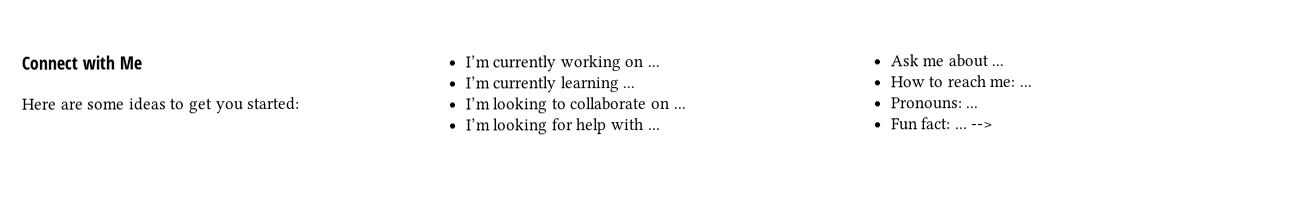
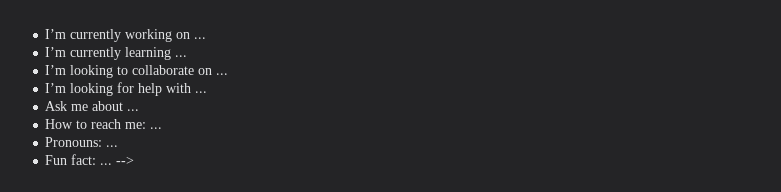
[21,55,142,70] [21,96,301,114] Connect with Me // Here are some ideas to get you started: // -> (45, 34) none

